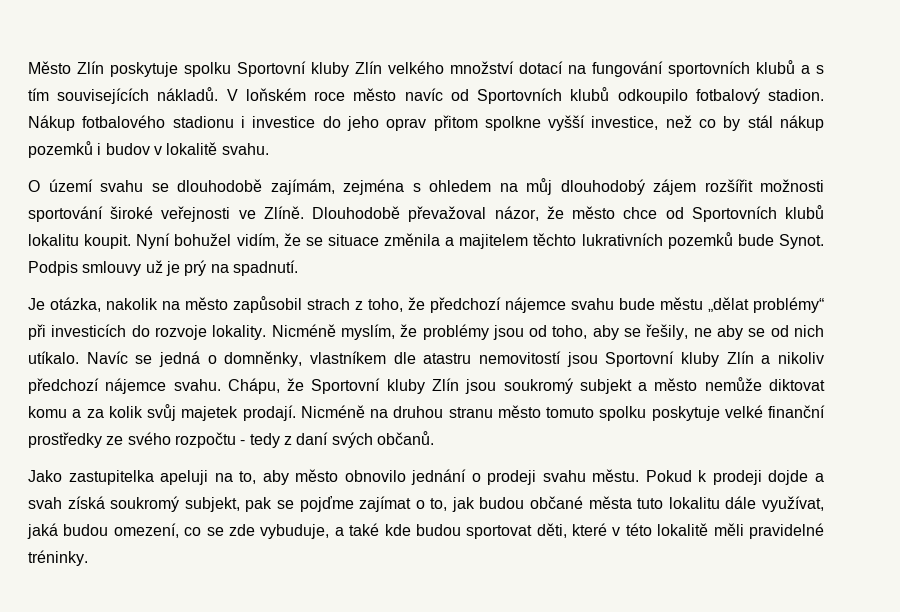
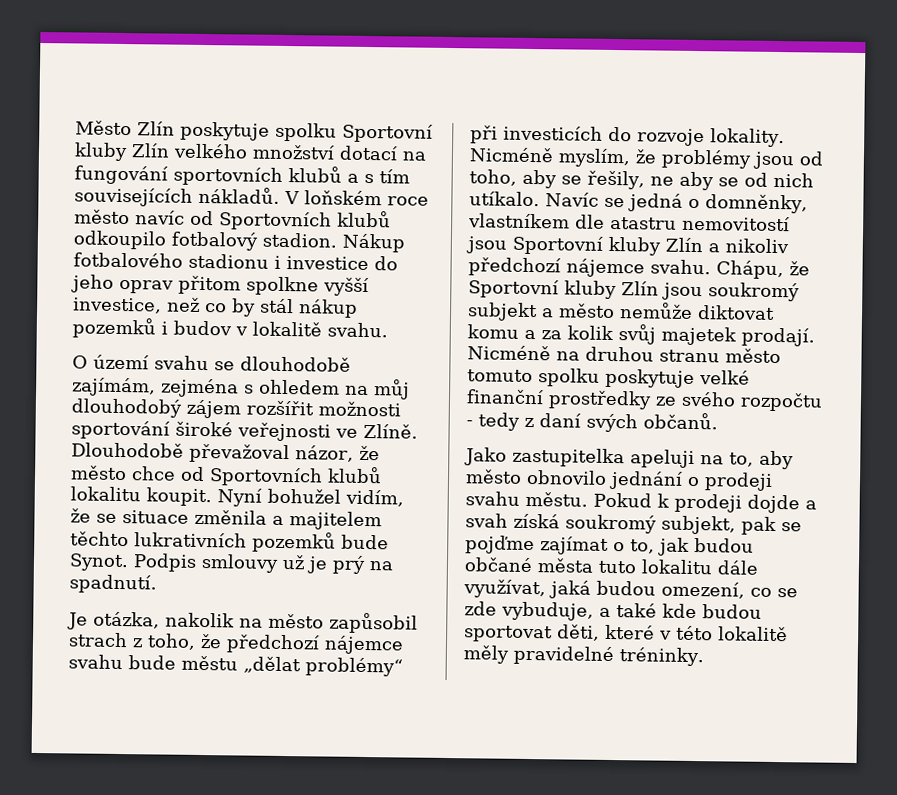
[713,523,744,536] měli -> [463,645,509,664] měly

